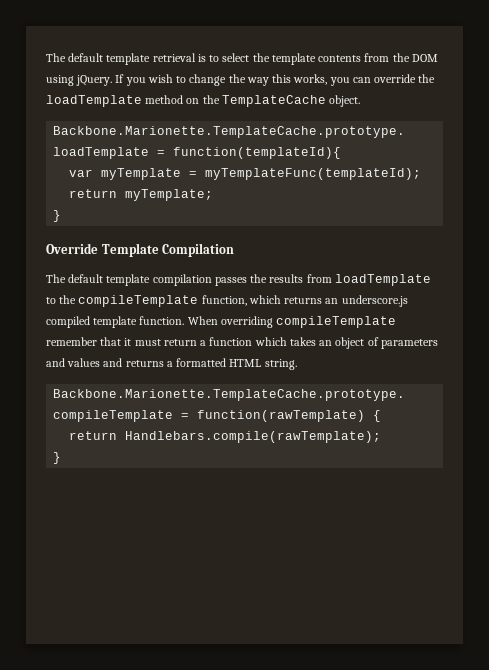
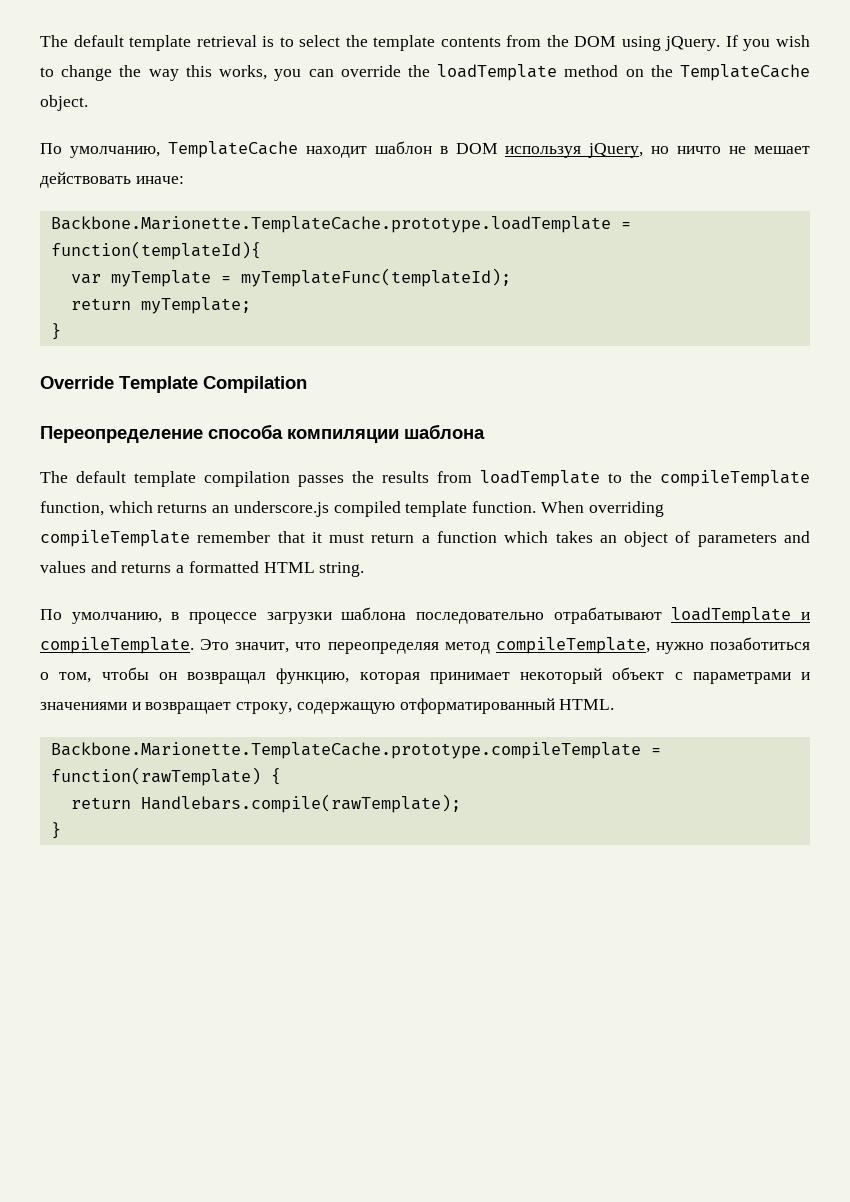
(361, 101) none -> [40,141,810,158] [40,172,184,188] // По умолчанию, TemplateCache находит шаблон в DOM используя jQuery, но ничто не мешает действовать иначе:
(235, 250) none -> [40,424,485,443] // Переопределение способа компиляции шаблона
(297, 364) none -> [40,607,810,624] [40,637,810,654] [40,667,810,684] [40,698,615,714] // По умолчанию, в процессе загрузки шаблона последовательно отрабатывают loadTemplate и compileTemplate. Это значит, что переопределяя метод compileTemplate, нужно позаботиться о том, чтобы он возвращал функцию, которая принимает некоторый объект с параметрами и значениями и возвращает строку, содержащую отформатированный HTML.

